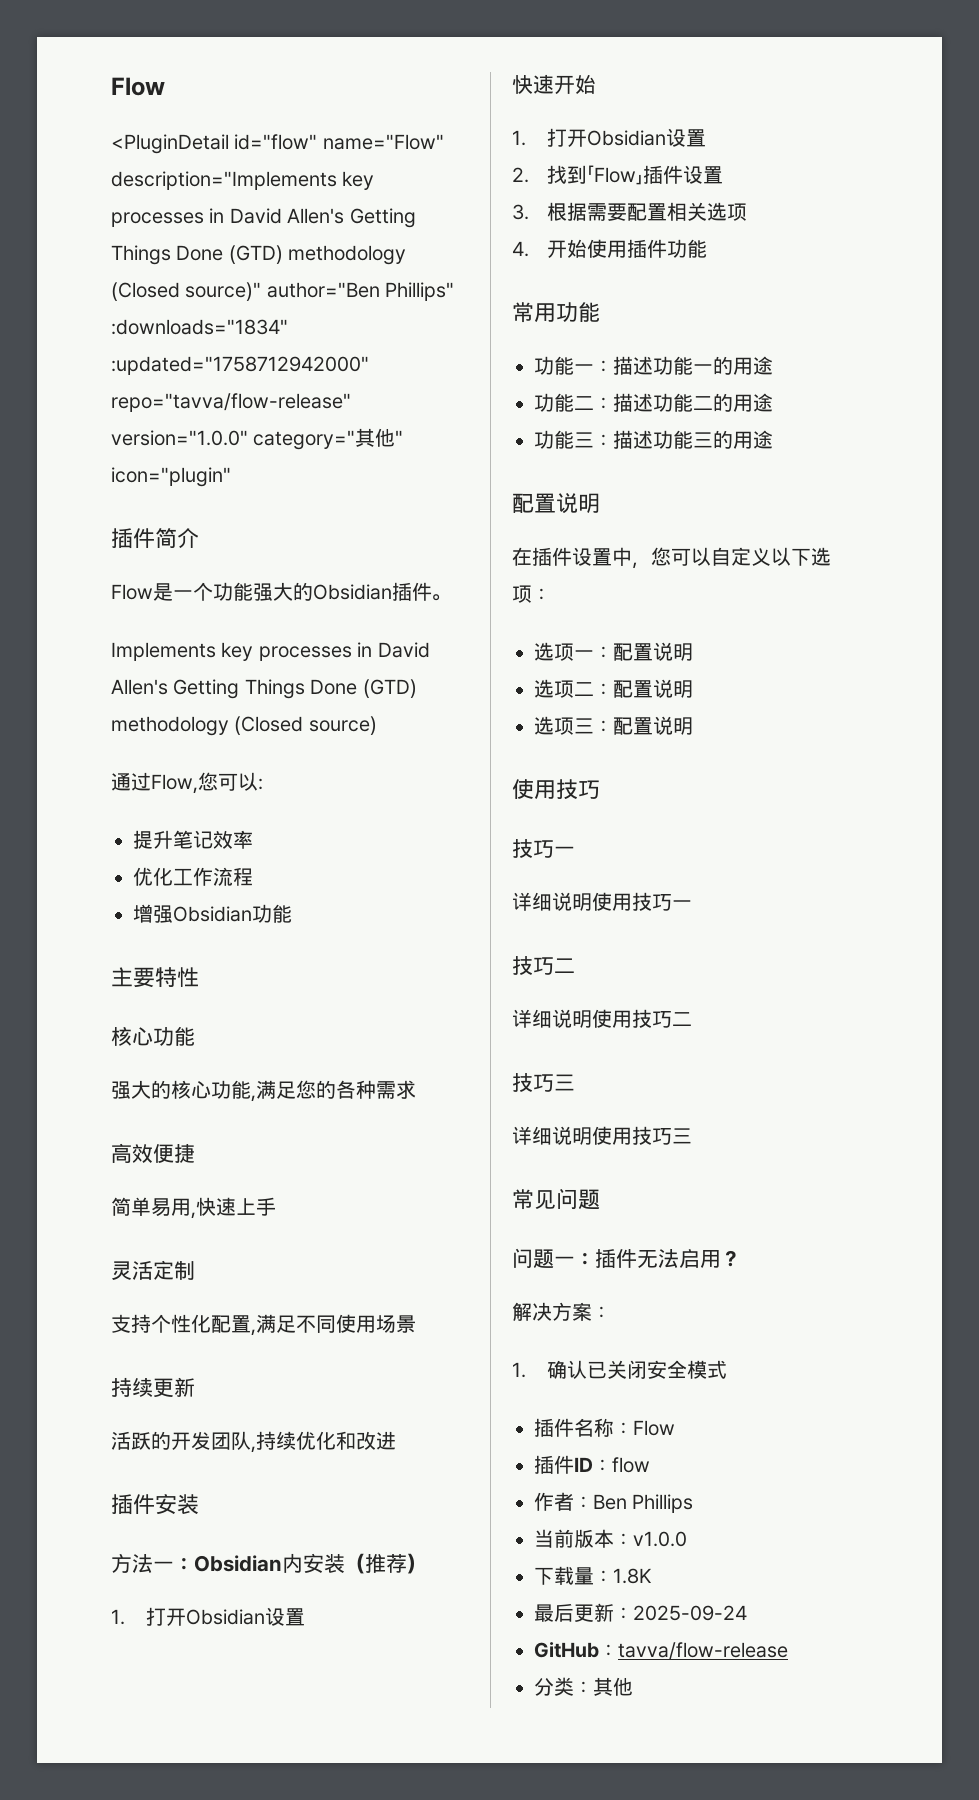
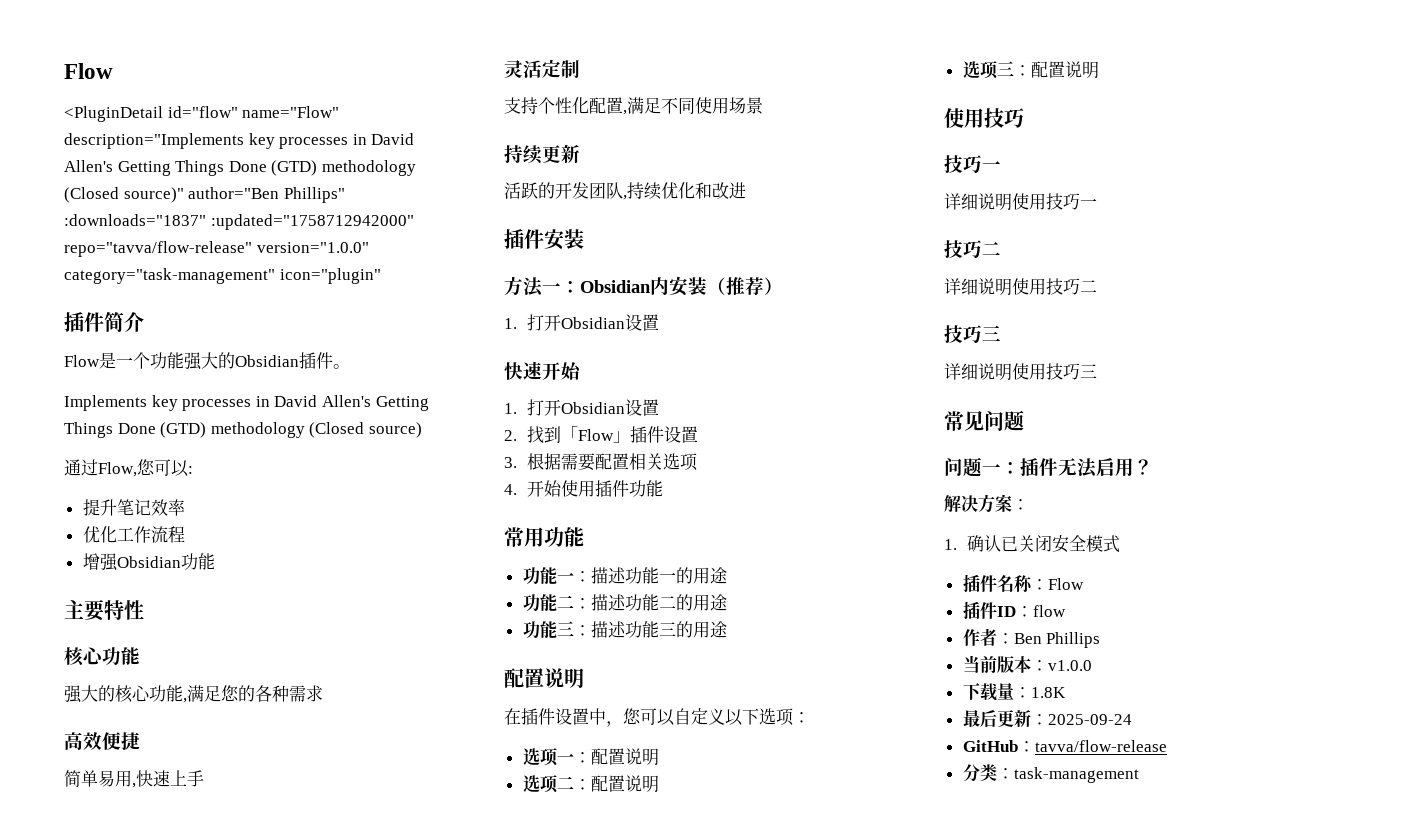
[111,319,288,335] :downloads="1834" -> [64,214,206,226] :downloads="1837"
[253,428,404,450] category="其他" -> [64,268,275,284] category="task-management"
[593,1677,633,1696] 其他 -> [1013,767,1139,783] task-management

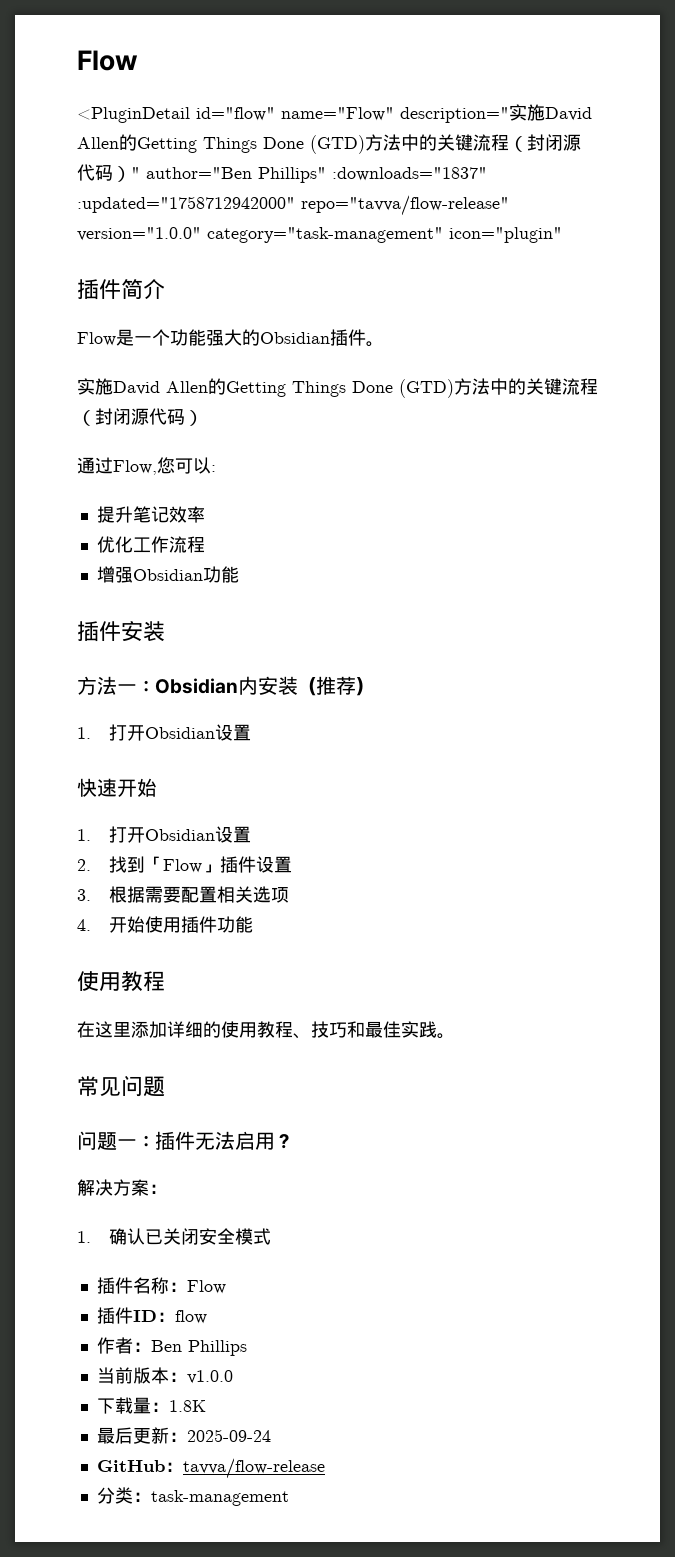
[64,133,415,149] [64,160,416,176] [64,187,184,203] description="Implements key processes in David Allen's Getting Things Done (GTD) methodology (Closed source)" -> [400,104,592,123] [77,134,581,154] [77,164,140,182] description="实施David Allen的Getting Things Done (GTD)方法中的关键流程（封闭源代码）"
[64,395,429,411] [64,422,422,438] Implements key processes in David Allen's Getting Things Done (GTD) methodology (Closed source) -> [77,378,598,398] [77,408,203,426] 实施David Allen的Getting Things Done (GTD)方法中的关键流程（封闭源代码）
[64,600,144,621] [64,647,140,666] [64,685,323,703] [64,732,140,751] [64,770,204,788] [504,59,580,78] [504,97,763,115] [504,144,580,164] [504,182,746,200] // 主要特性 // 核心功能 // 强大的核心功能,满足您的各种需求 // 高效便捷 // 简单易用,快速上手 // 灵活定制 // 支持个性化配置,满足不同使用场景 // 持续更新 // 活跃的开发团队,持续优化和改进 -> (239, 574) none
[504,527,584,547] [522,567,727,584] [522,594,727,611] [522,621,727,638] [504,668,584,688] [504,708,810,727] [522,748,659,766] [522,775,659,793] [962,61,1099,79] [944,108,1024,128] [944,155,1001,174] [944,193,1097,211] [944,240,1001,259] [944,278,1097,296] [944,325,1001,344] [944,363,1097,381] 常用功能 // 功能一：描述功能一的用途 // 功能二：描述功能二的用途 // 功能三：描述功能三的用途 // 配置说明 // 在插件设置中，您可以自定义以下选项： // 选项一：配置说明 // 选项二：配置说明 // 选项三：配置说明 // 使用技巧 // 技巧一 // 详细说明使用技巧一 // 技巧二 // 详细说明使用技巧二 // 技巧三 // 详细说明使用技巧三 -> [77,971,165,992] [77,1021,455,1039] 使用教程 // 在这里添加详细的使用教程、技巧和最佳实践。

